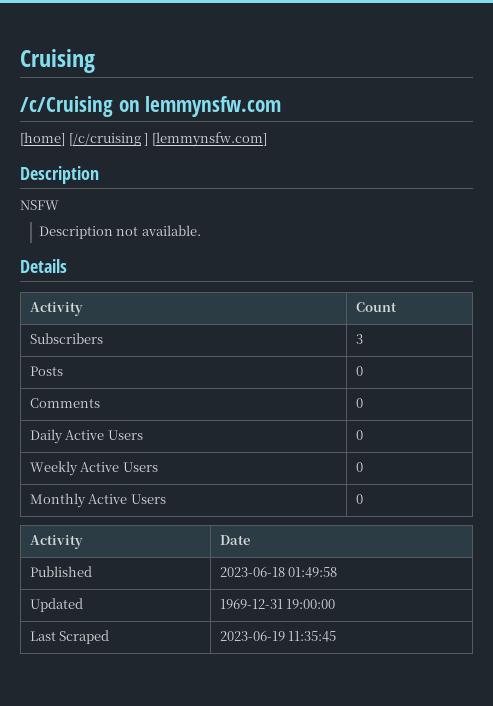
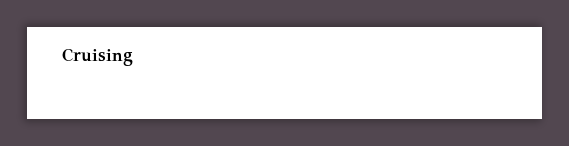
[20,96,282,117] [20,132,267,147] [20,166,99,184] [20,200,59,210] [38,225,201,239] [20,259,67,273] [29,302,83,316] [355,302,397,312] [29,333,103,344] [355,334,363,344] [29,366,63,376] [355,366,363,376] [29,398,100,408] [355,398,363,408] [29,429,143,444] [355,430,363,440] [29,461,158,476] [355,462,363,472] [29,493,166,508] [355,494,363,504] [29,535,83,549] [219,535,250,545] [29,566,92,577] [219,567,338,578] [29,598,83,612] [219,599,336,609] [29,630,110,644] [219,631,337,642] // /c/Cruising on lemmynsfw.com // [home] [/c/cruising ] [lemmynsfw.com] // Description // NSFW // Description not available. // Details // Activity | Count // Subscribers | 3 // Posts | 0 // Comments | 0 // Daily Active Users | 0 // Weekly Active Users | 0 // Monthly Active Users | 0 // Activity | Date // Published | 2023-06-18 01:49:58 // Updated | 1969-12-31 19:00:00 // Last Scraped | 2023-06-19 11:35:45 -> (133, 57) none

